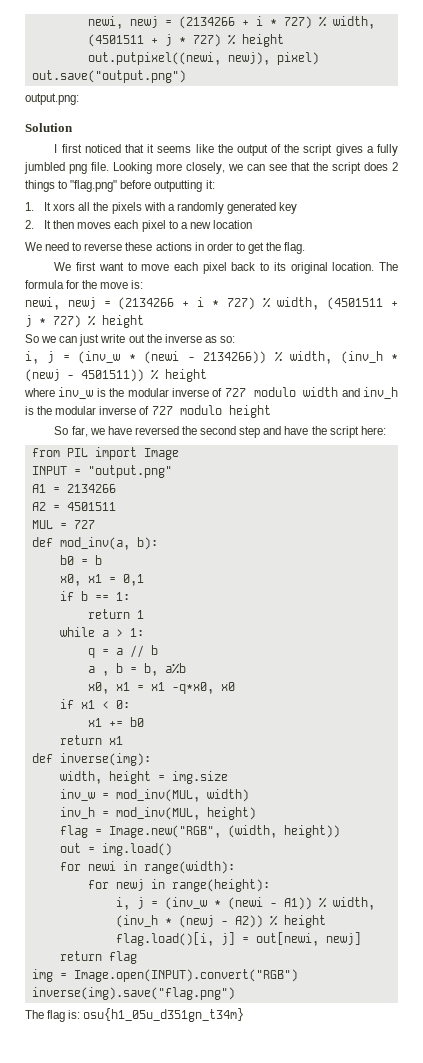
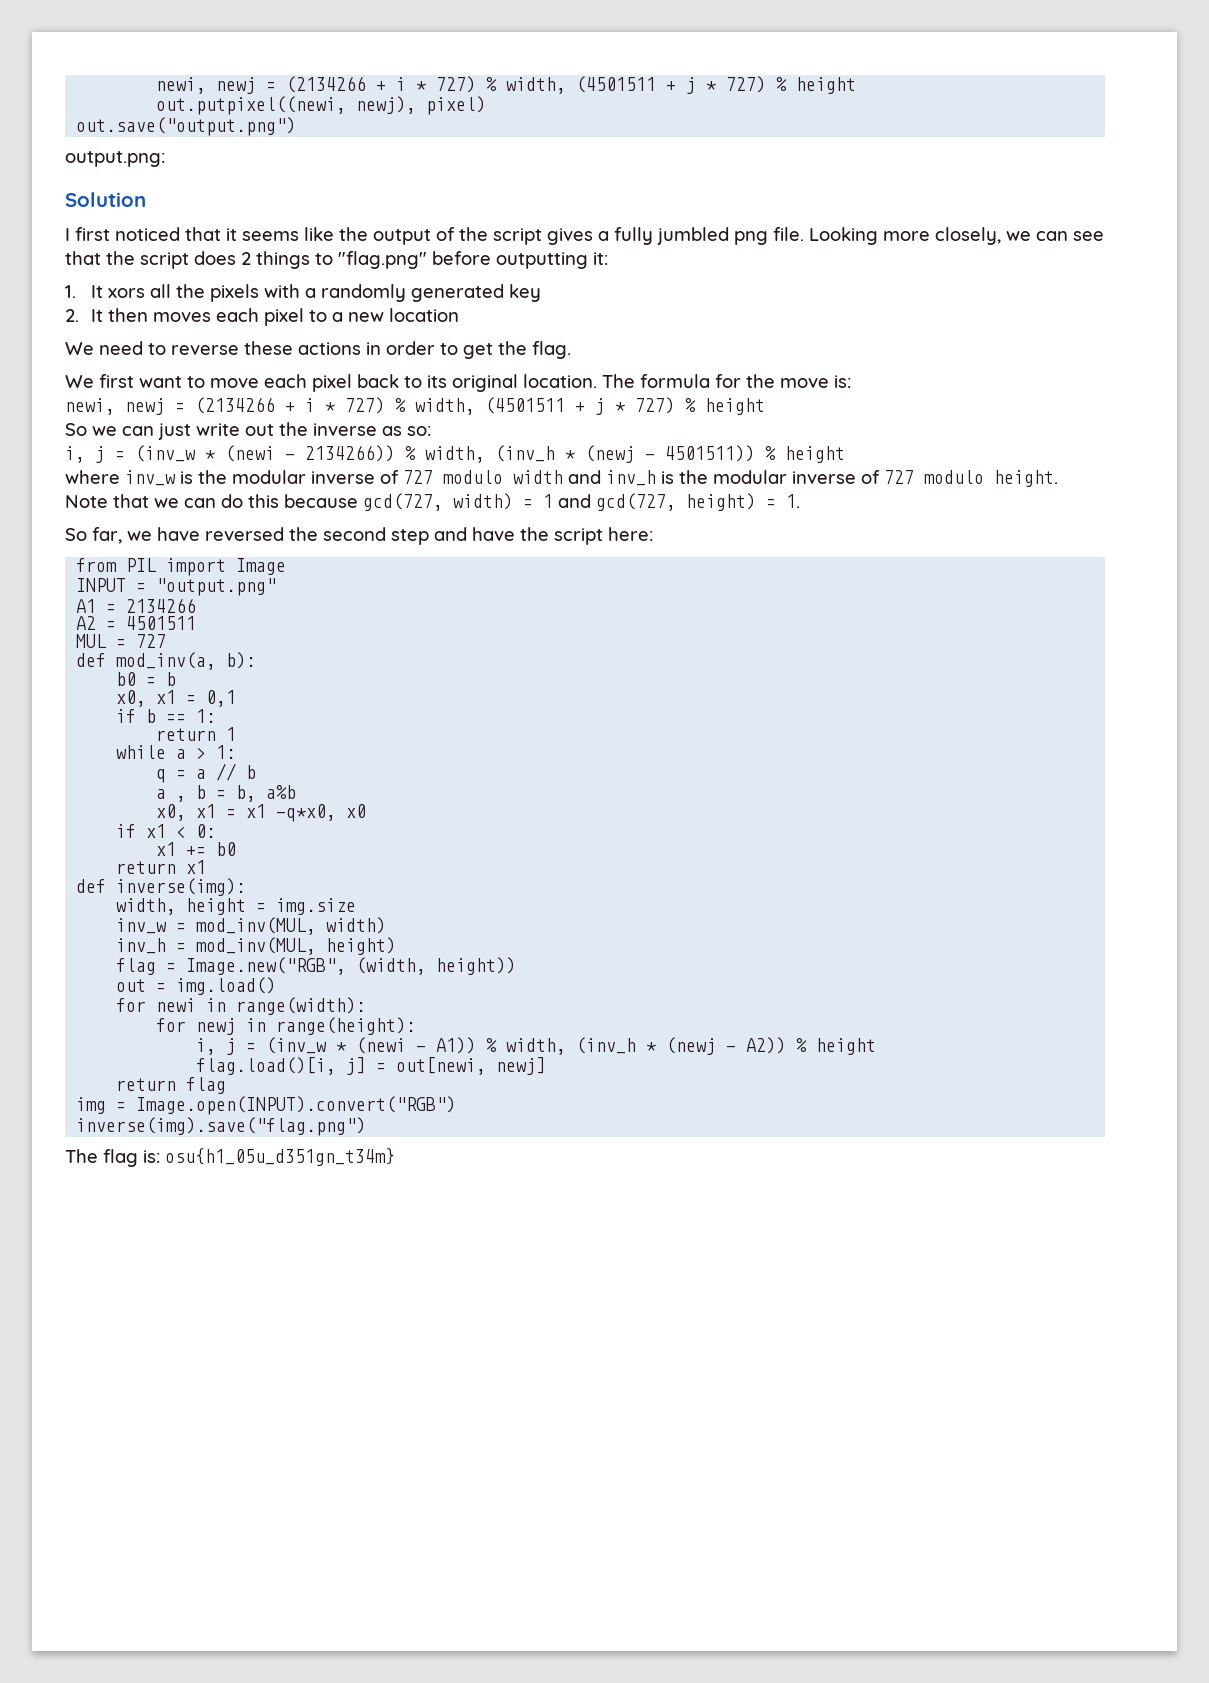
[228,405,271,418] height -> [994,470,1058,487] [65,493,800,511] height. Note that we can do this because gcd(727, width) = 1 and gcd(727, height) = 1.

